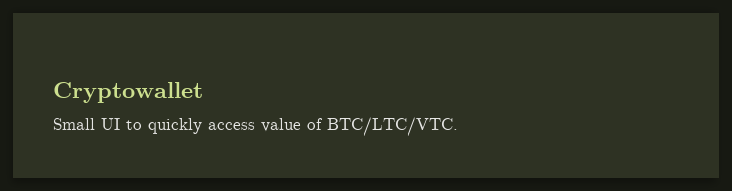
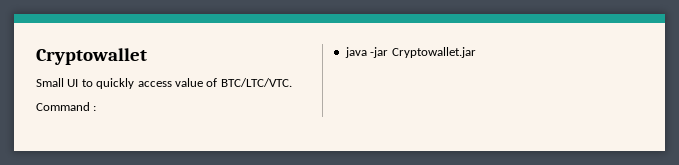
(458, 126) none -> [36,102,97,111] [344,47,476,58] // Command : // java -jar Cryptowallet.jar

